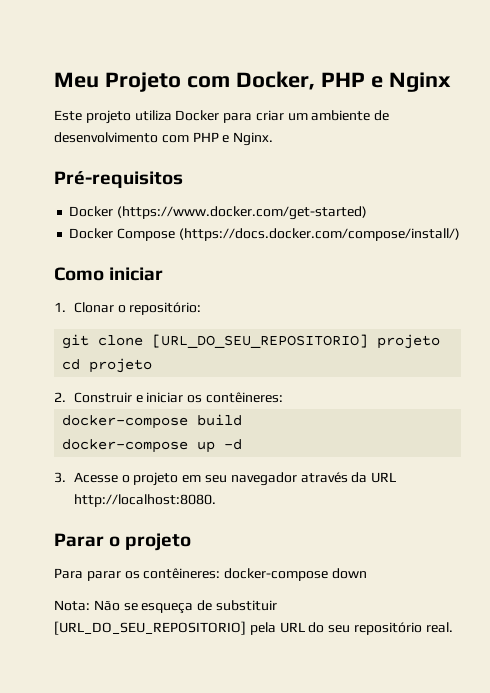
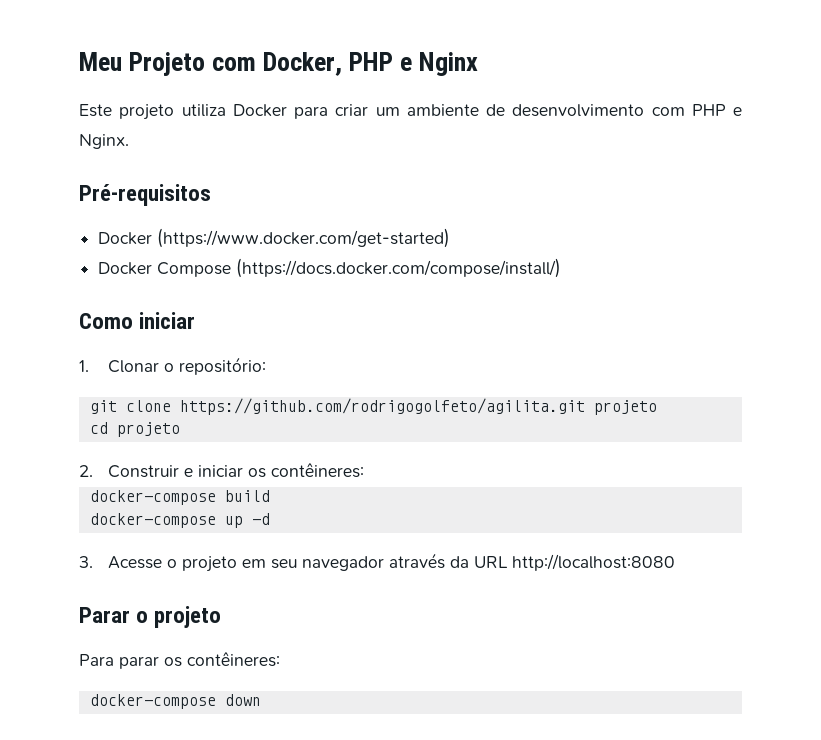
[152,334,369,348] [URL_DO_SEU_REPOSITORIO] -> [179,398,585,415] https://github.com/rodrigogolfeto/agilita.git
[73,494,216,507] http://localhost:8080. -> [512,554,676,571] http://localhost:8080
(221, 573) none -> (280, 659) //
[54,600,277,614] [54,621,453,635] // Nota: Não se esqueça de substituir [URL_DO_SEU_REPOSITORIO] pela URL do seu repositório real. -> (261, 700) none

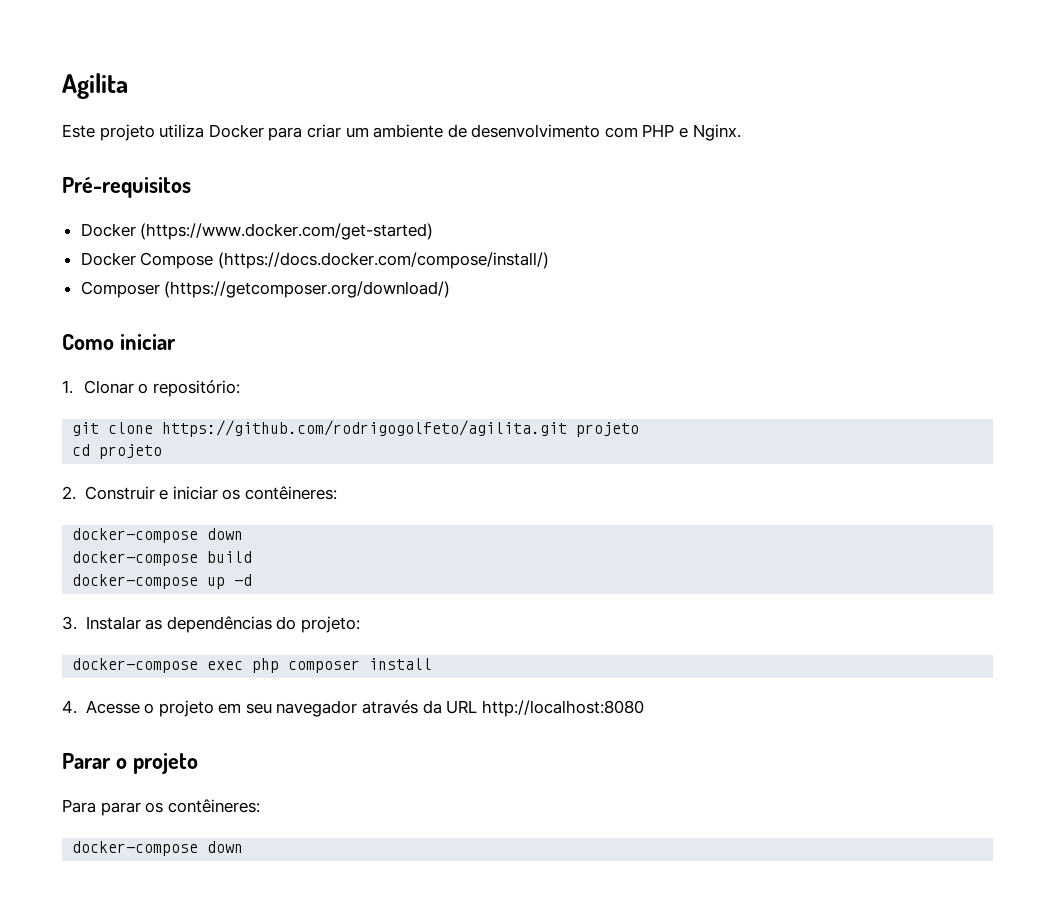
[79,52,479,76] Meu Projeto com Docker, PHP e Nginx -> [62,73,128,99] Agilita
(562, 268) none -> [80,281,451,298] // Composer (https://getcomposer.org/download/)
(365, 470) none -> [72,528,244,543] // docker-compose down
(93, 562) none -> [85,616,360,633] [72,658,433,673] [62,700,77,714] Instalar as dependências do projeto: // docker-compose exec php composer install // 4.

